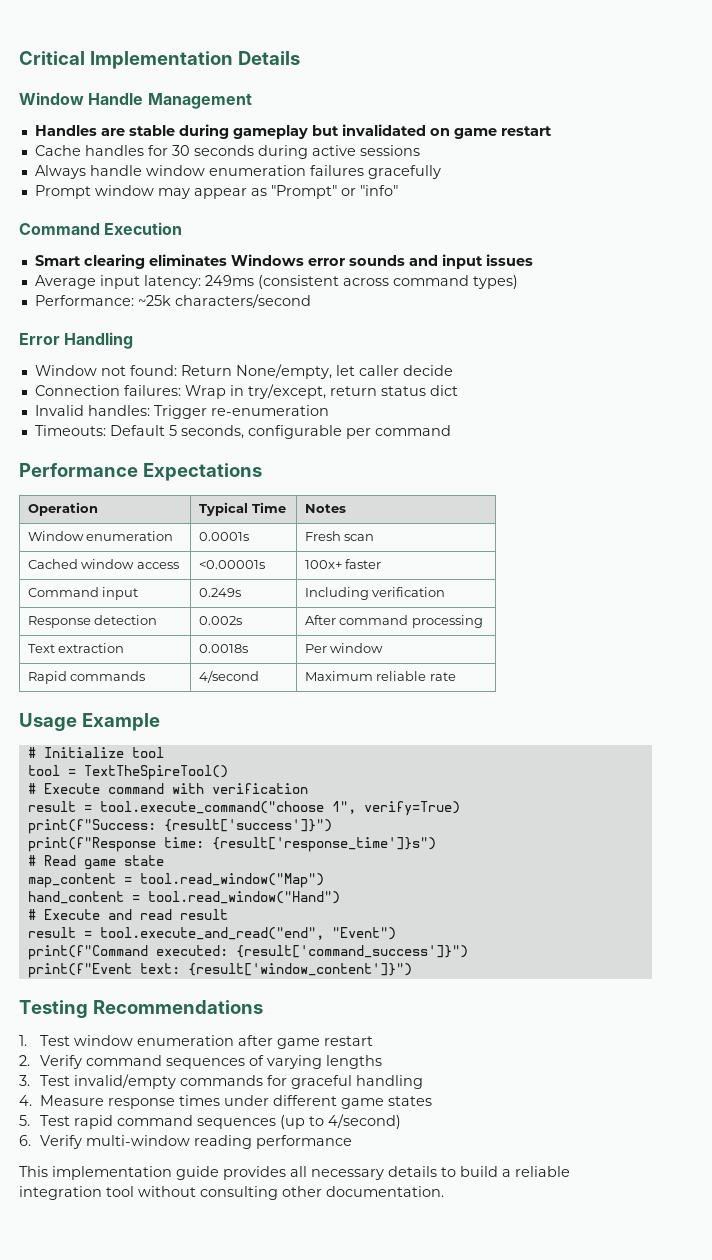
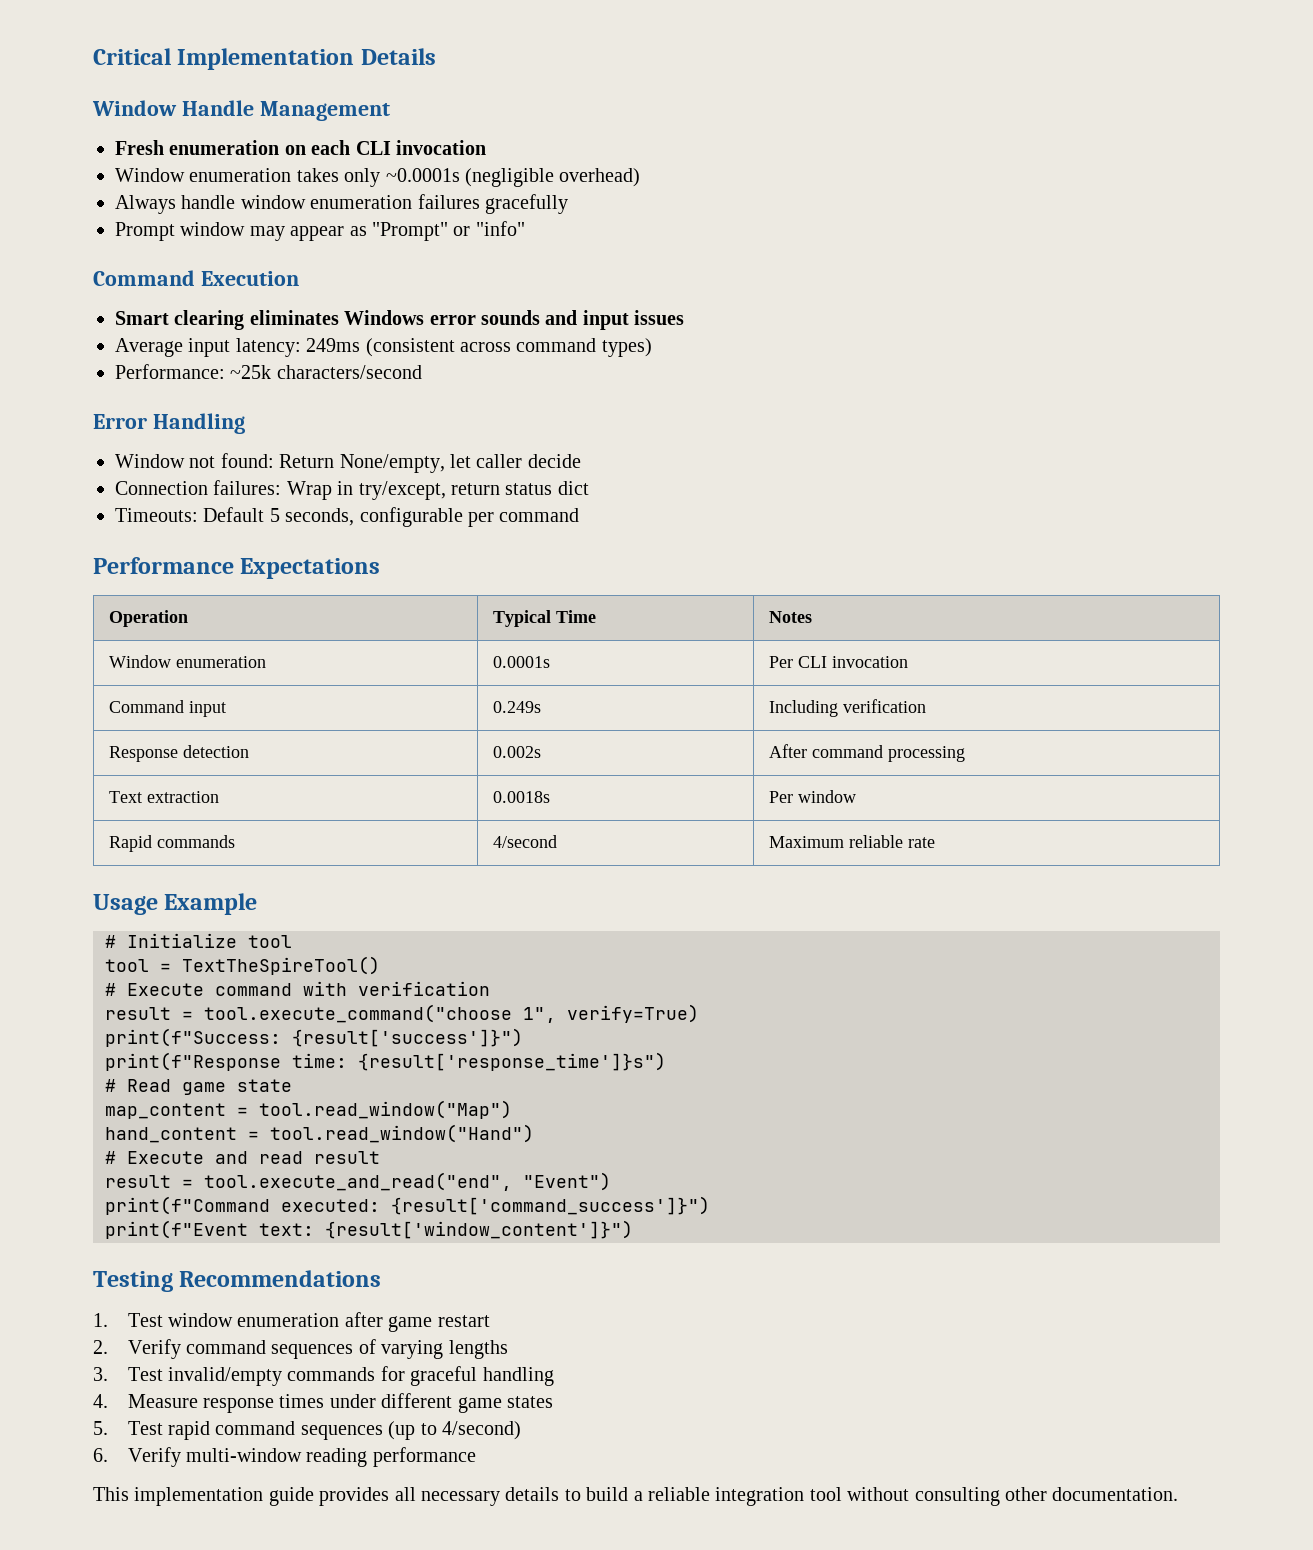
[34,124,552,139] [34,145,420,159] Handles are stable during gameplay but invalidated on game restart // Cache handles for 30 seconds during active sessions -> [115,140,486,155] [115,168,641,187] Fresh enumeration on each CLI invocation // Window enumeration takes only ~0.0001s (negligible overhead)
[34,405,329,419] // Invalid handles: Trigger re-enumeration -> (589, 488) none
[304,531,375,541] [27,559,179,569] [198,560,265,569] [304,559,382,569] Fresh scan // Cached window access | <0.00001s | 100x+ faster -> [768,656,908,668] Per CLI invocation

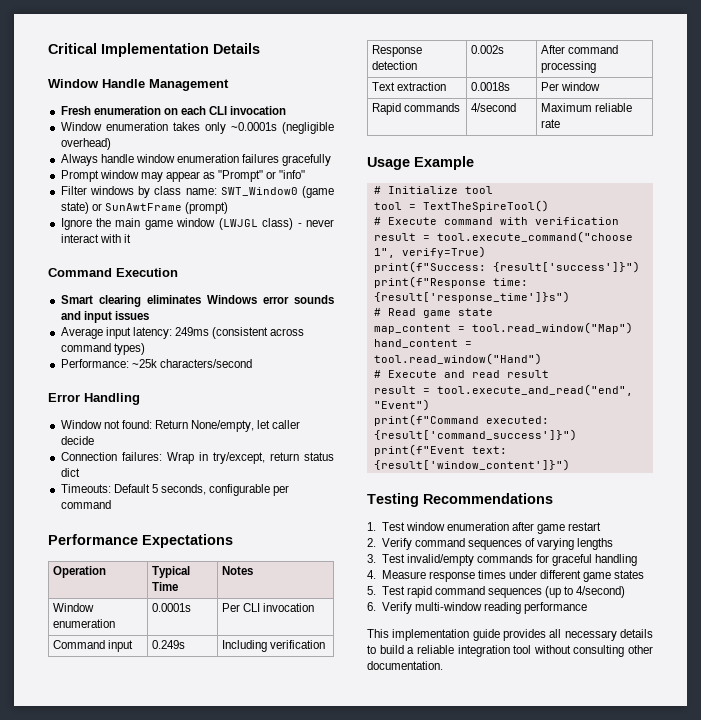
(525, 228) none -> [60,186,334,198] [60,202,228,214] [60,218,334,230] [60,234,131,243] // Filter windows by class name: SWT_Window0 (game state) or SunAwtFrame (prompt) // Ignore the main game window (LWJGL class) - never interact with it

